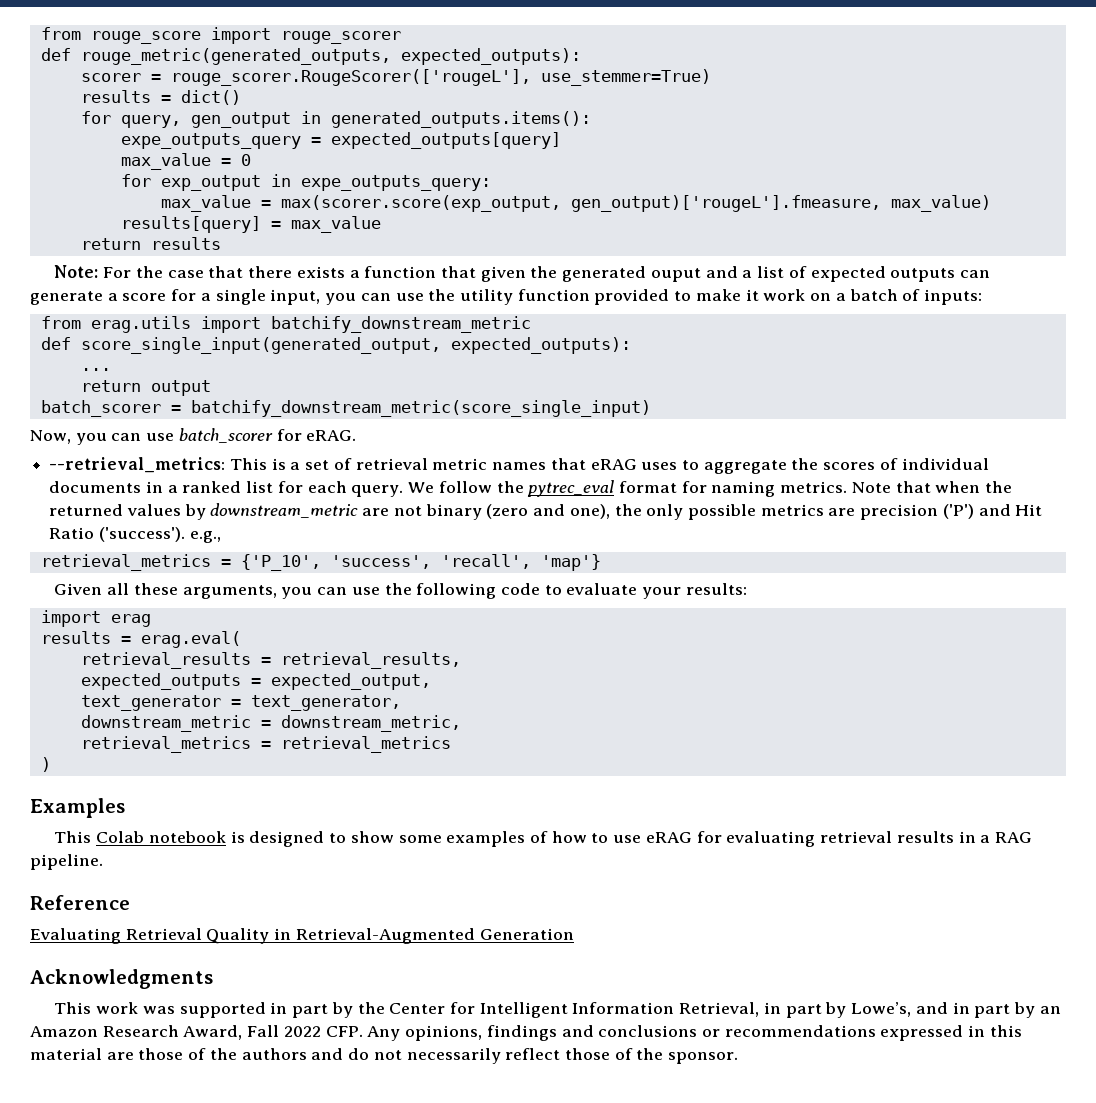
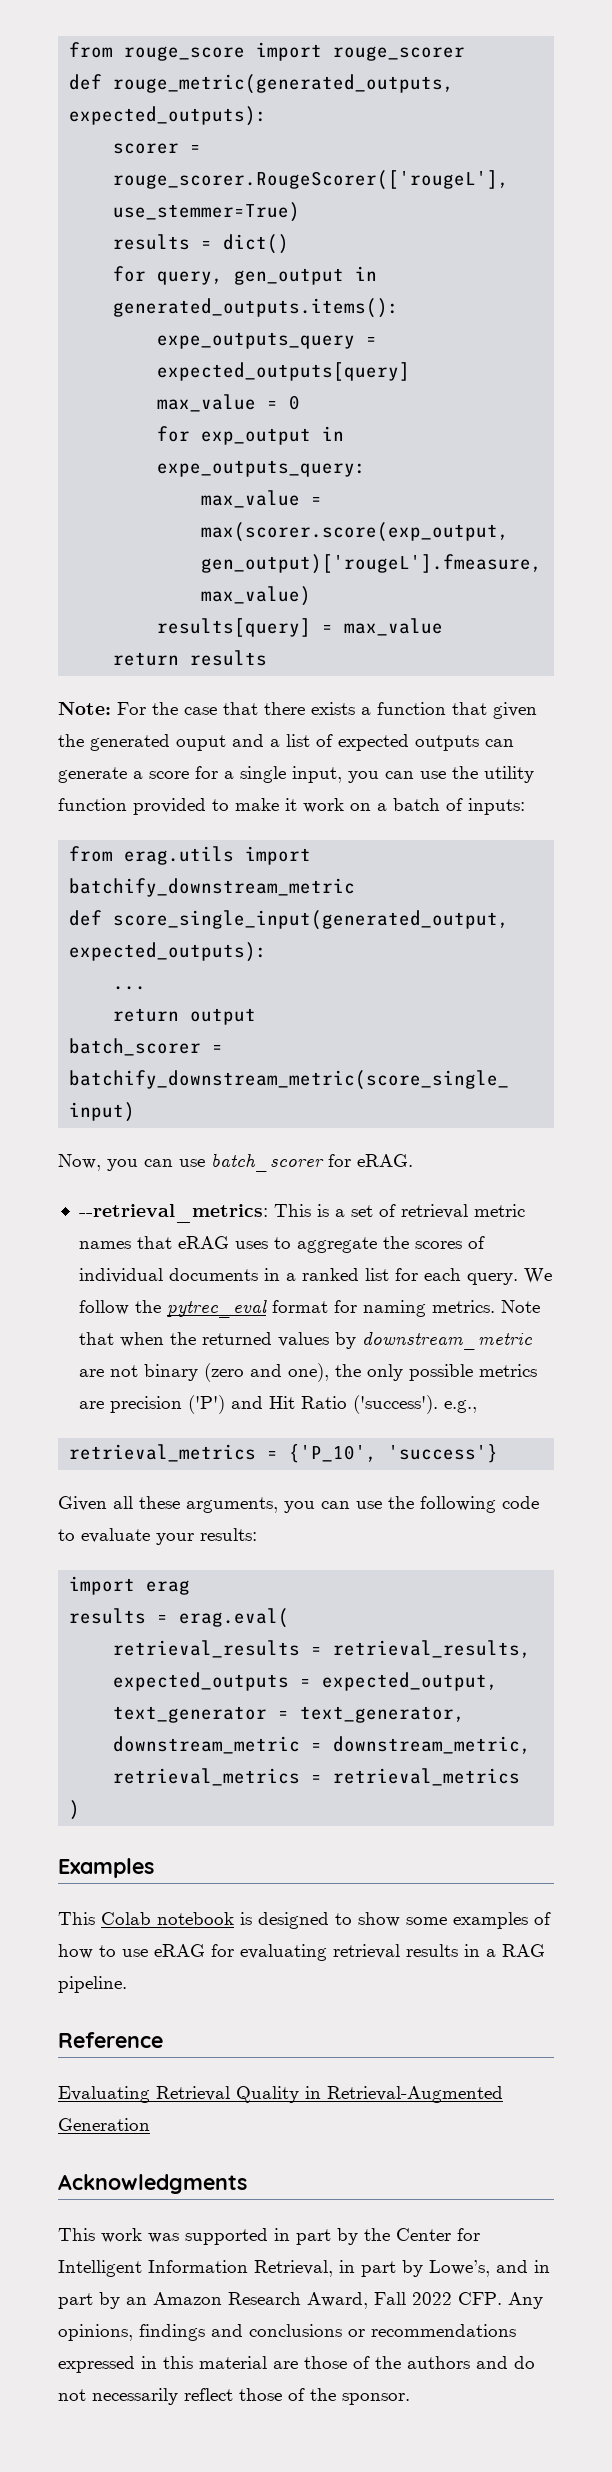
[330,554,601,571] 'success', 'recall', 'map'} -> [388,1444,499,1463] 'success'}

